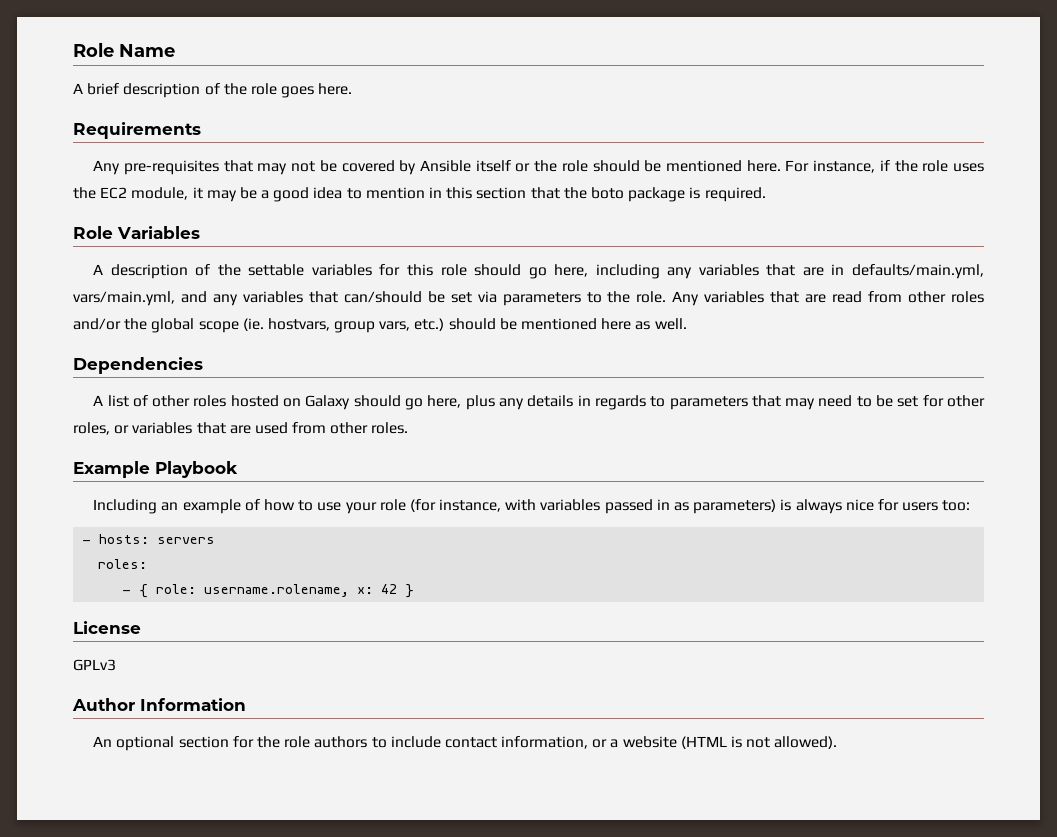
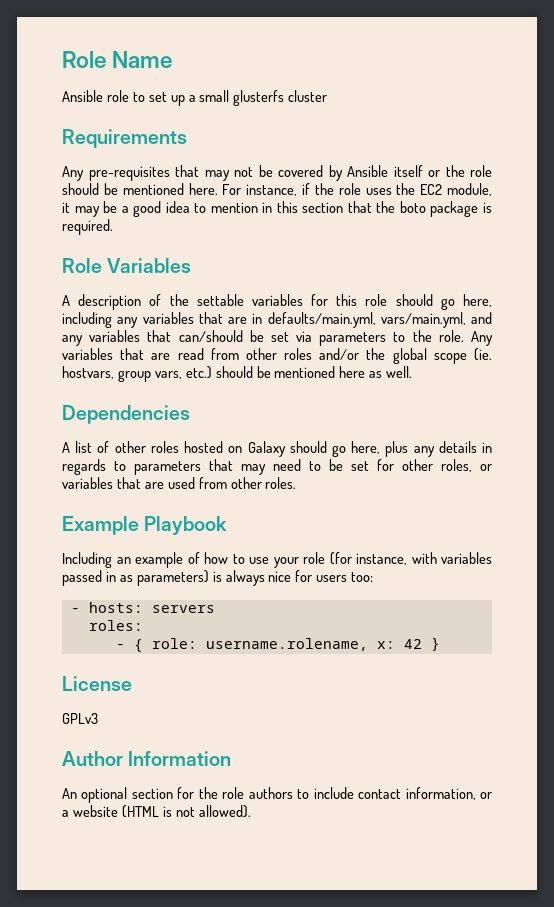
[73,83,353,98] A brief description of the role goes here. -> [62,90,328,106] Ansible role to set up a small glusterfs cluster

